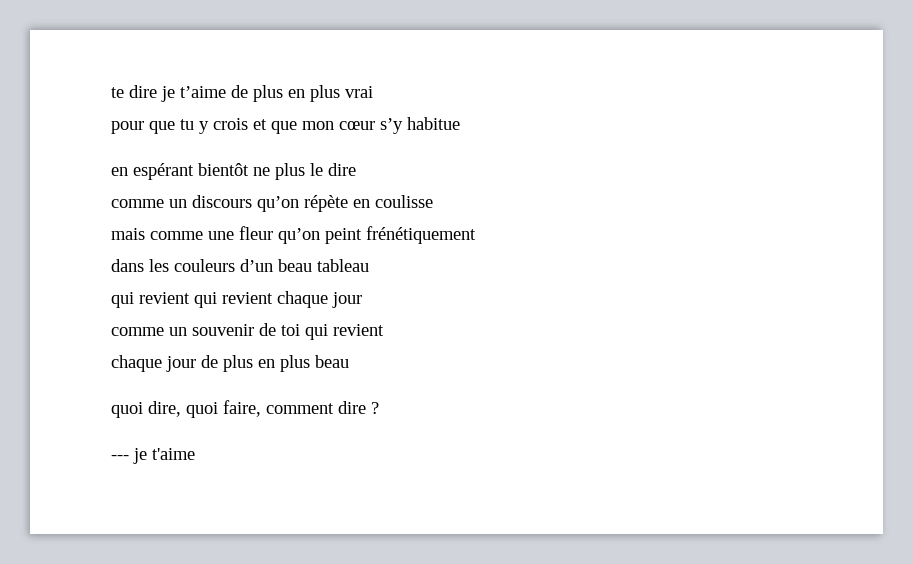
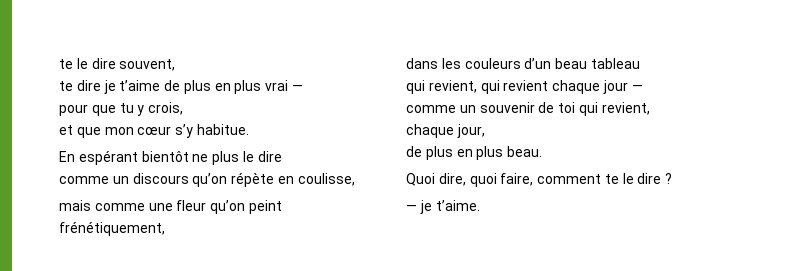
[111,87,124,98] te -> [59,58,176,71] [59,81,73,91] te le dire souvent, // te
(373, 92) none -> [292,85,304,91] —
[213,118,248,130] crois -> [148,102,184,115] crois, //
[407,117,460,130] [111,167,128,176] habitue // en -> [196,124,249,135] [59,151,75,162] habitue. // En
[375,195,433,208] coulisse -> [297,173,355,186] coulisse,
[366,226,476,244] frénétiquement -> [59,221,165,236] frénétiquement,
[139,292,190,304] revient -> [428,80,477,93] revient,
(362, 300) none -> [631,85,643,91] —
[333,324,384,336] [111,355,349,372] [111,402,143,418] revient // chaque jour de plus en plus beau // quoi -> [601,102,650,115] [406,124,485,138] [406,146,543,160] [406,173,435,186] revient, // chaque jour, // de plus en plus beau. // Quoi
(334, 408) none -> [604,173,634,184] te le
[111,448,195,464] --- je t'aime -> [406,200,480,214] — je t’aime.

